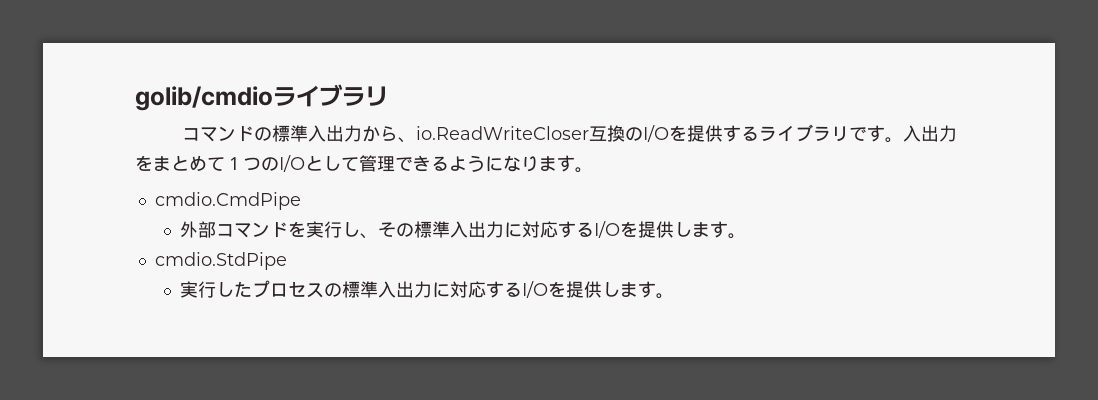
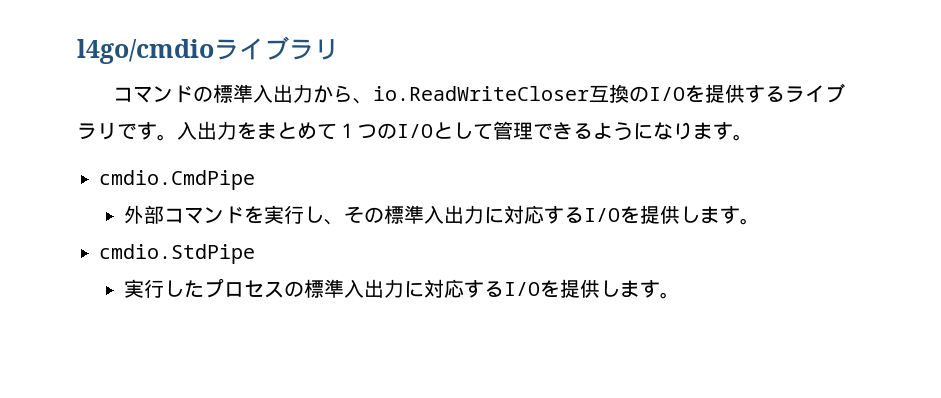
[135,86,273,111] golib/cmdio -> [77,39,214,64] l4go/cmdio

